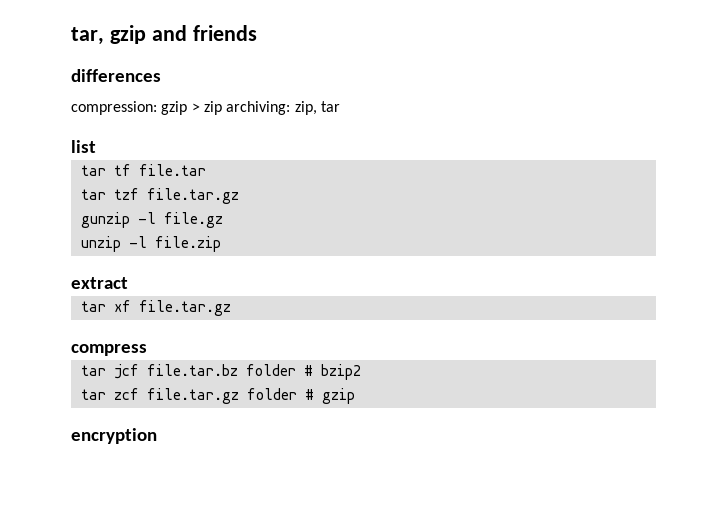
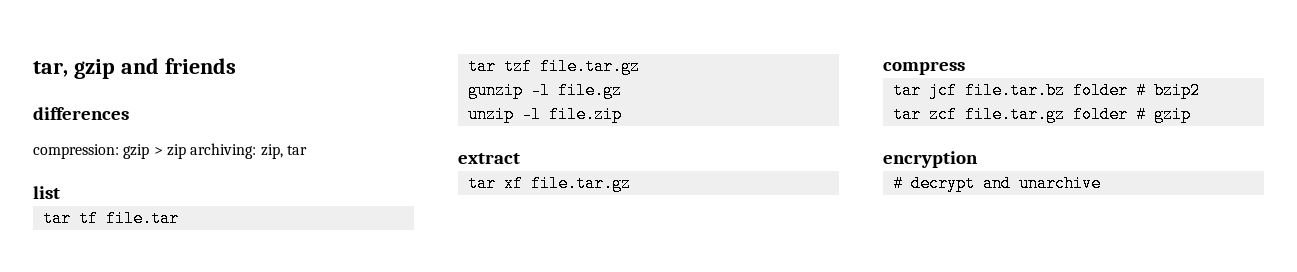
(157, 436) none -> [892,175,1101,192] // # decrypt and unarchive

